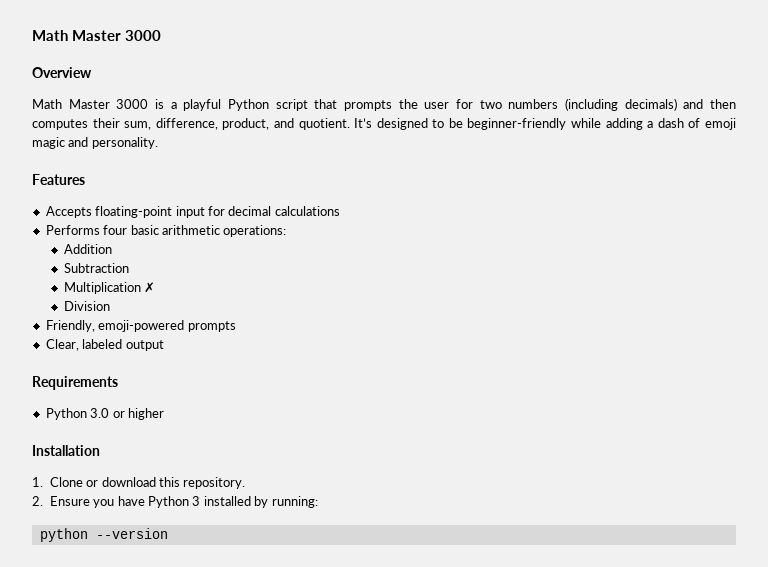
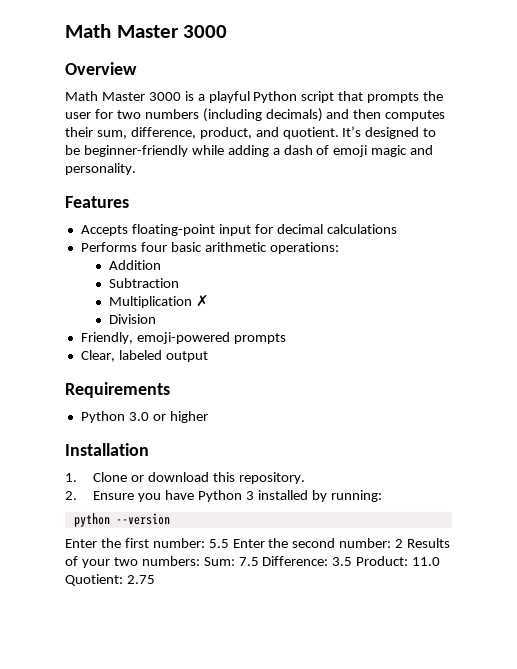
(168, 533) none -> [65,538,451,548] [65,556,441,568] [65,574,155,586] // Enter the first number: 5.5 Enter the second number: 2 Results of your two numbers: Sum: 7.5 Difference: 3.5 Product: 11.0 Quotient: 2.75

